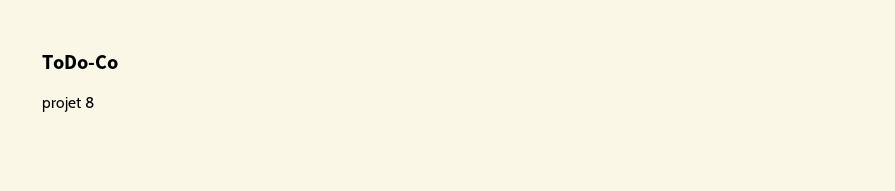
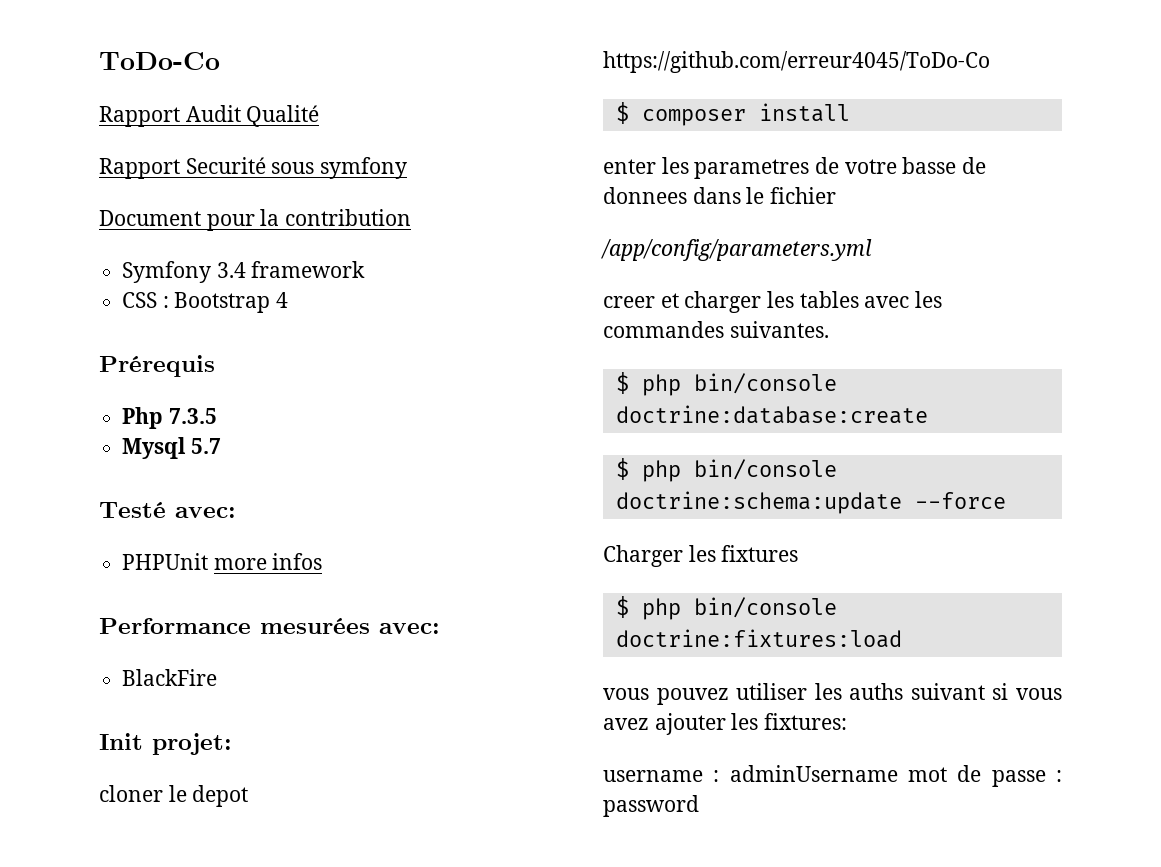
[42,97,95,112] projet 8 -> [99,105,320,127] [99,157,408,179] [99,209,412,231] [122,261,366,283] [122,292,289,313] [99,355,215,377] [122,407,217,429] [122,437,221,459] [99,502,236,518] [122,553,323,570] [99,618,440,634] [122,669,218,686] [99,733,232,755] [99,785,249,807] [603,51,990,73] [615,102,850,126] [603,157,987,179] [603,187,837,204] [601,239,872,261] [603,291,943,313] [603,321,829,338] [615,372,837,396] [615,405,928,424] [615,458,837,482] [615,491,1006,514] [603,545,799,567] [615,596,837,620] [615,629,902,648] [603,683,1062,705] [603,713,848,735] [603,765,1062,787] [603,795,699,817] Rapport Audit Qualité // Rapport Securité sous symfony // Document pour la contribution // Symfony 3.4 framework // CSS : Bootstrap 4 // Prérequis // Php 7.3.5 // Mysql 5.7 // Testé avec: // PHPUnit more infos // Performance mesurées avec: // BlackFire // Init projet: // cloner le depot https://github.com/erreur4045/ToDo-Co // $ composer install // enter les parametres de votre basse de donnees dans le fichier // /app/config/parameters.yml // creer et charger les tables avec les commandes suivantes. // $ php bin/console doctrine:database:create // $ php bin/console doctrine:schema:update --force // Charger les fixtures // $ php bin/console doctrine:fixtures:load // vous pouvez utiliser les auths suivant si vous avez ajouter les fixtures: // username : adminUsername mot de passe : password

